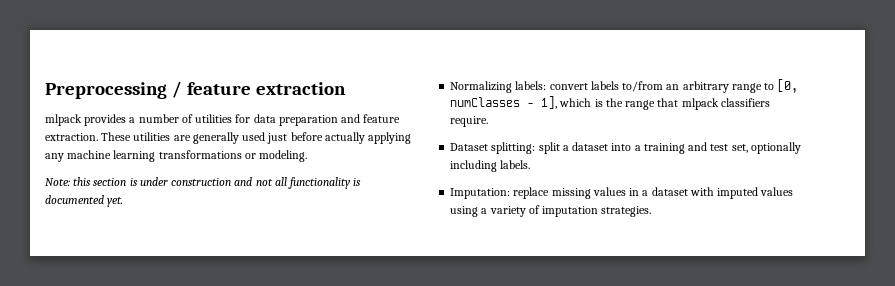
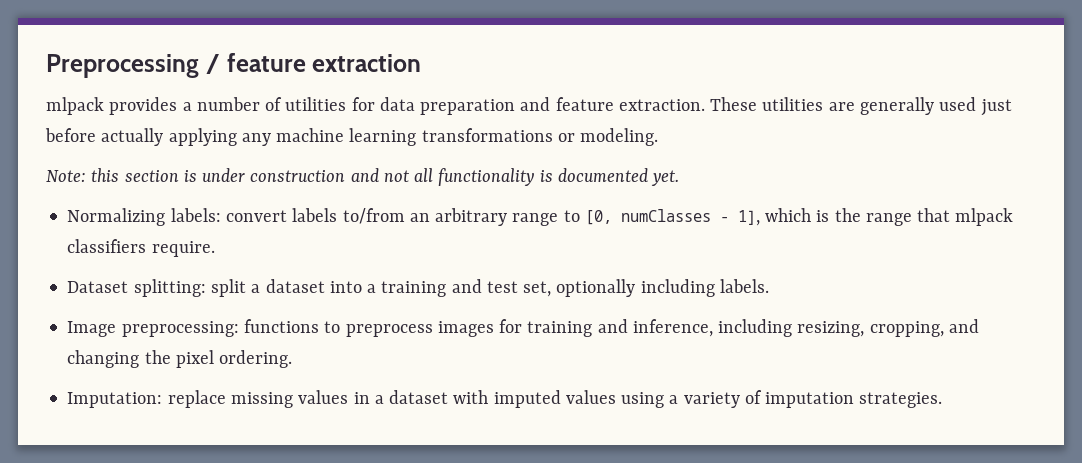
(531, 164) none -> [67,319,979,337] [67,350,293,368] // Image preprocessing: functions to preprocess images for training and inference, including resizing, cropping, and changing the pixel ordering.

